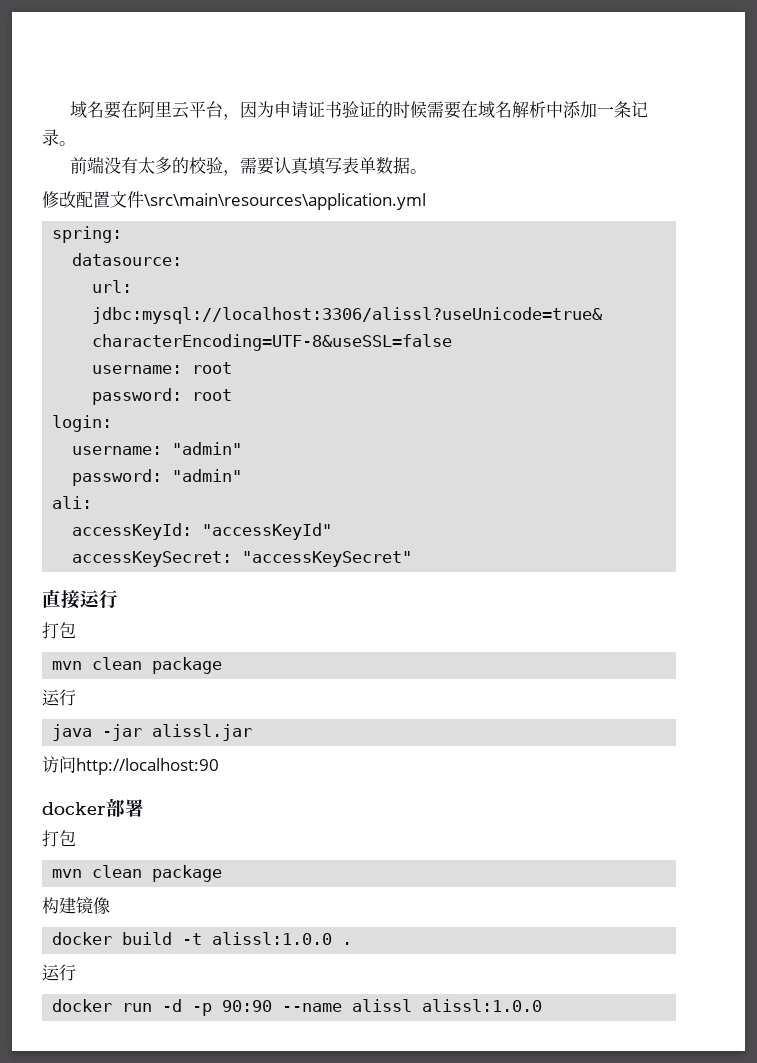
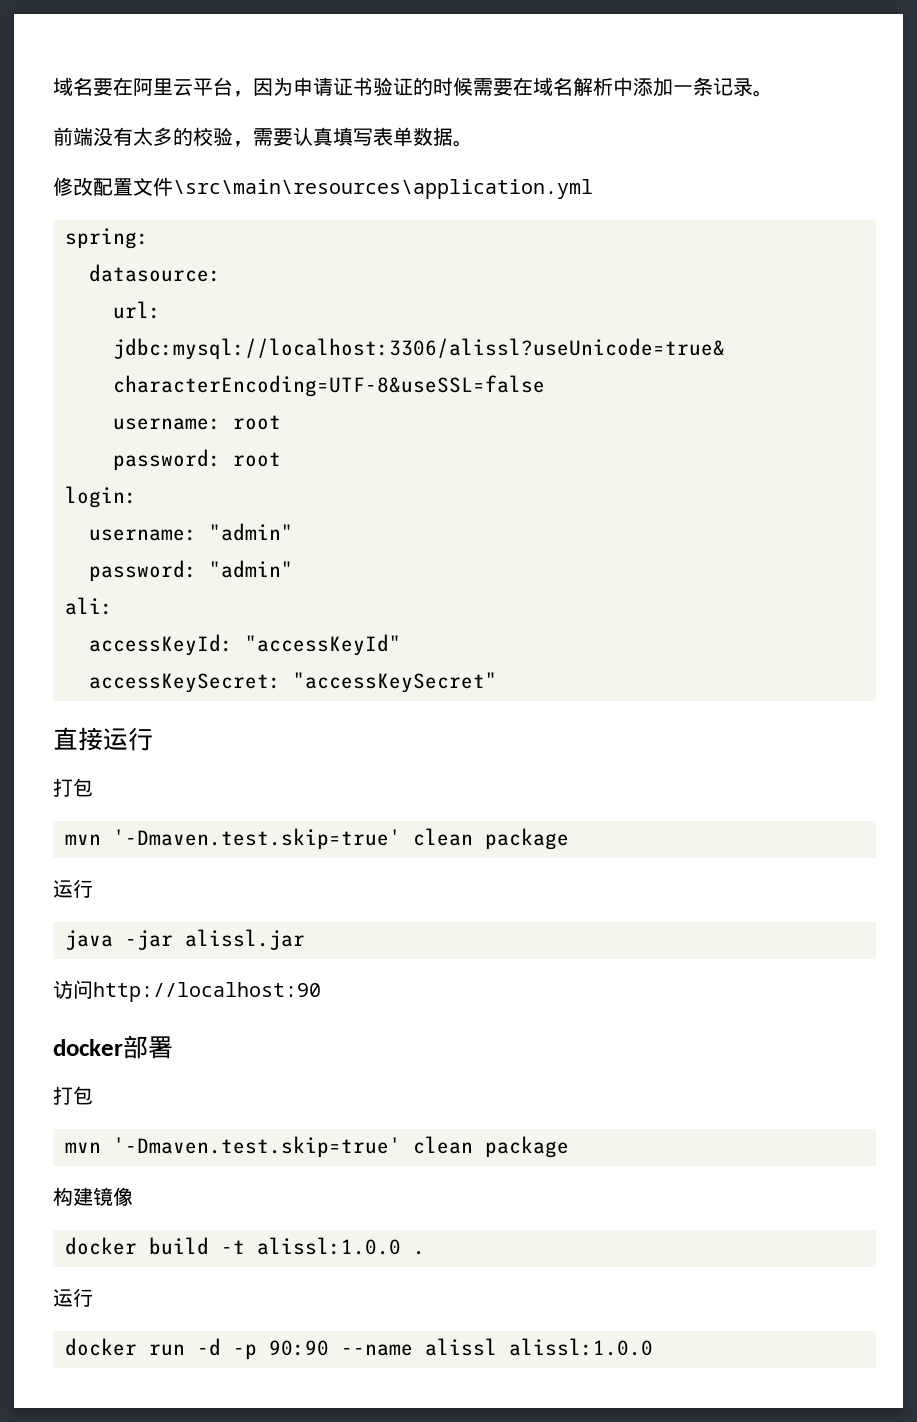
(83, 665) none -> [113,828,401,850] '-Dmaven.test.skip=true'
(83, 873) none -> [113,1136,401,1158] '-Dmaven.test.skip=true'

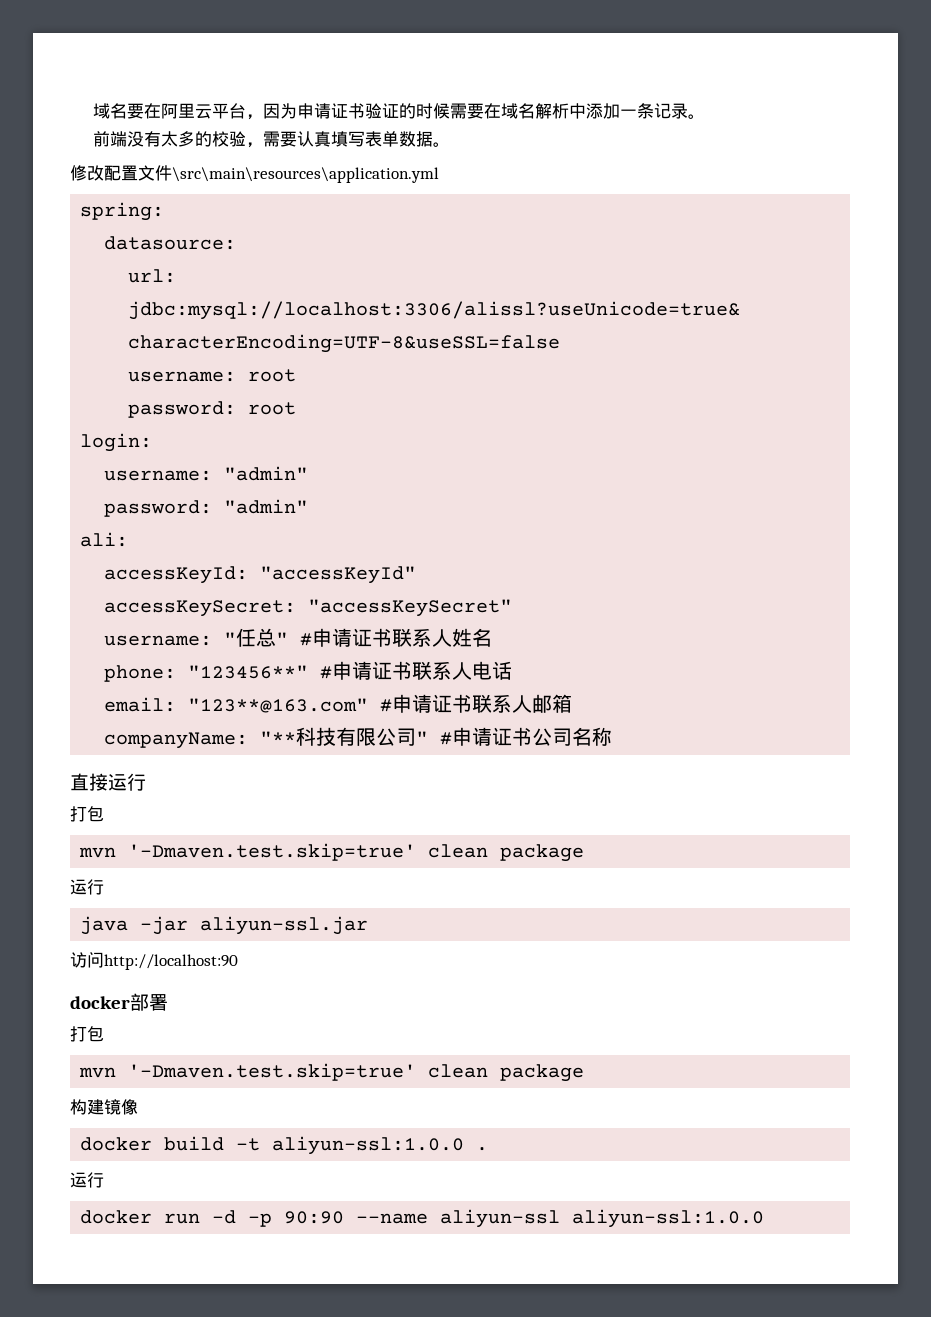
(497, 682) none -> [104,628,493,647] [104,661,513,682] [104,694,573,713] [104,727,613,749] // username: "任总" #申请证书联系人姓名 // phone: "123456**" #申请证书联系人电话 // email: "123**@163.com" #申请证书联系人邮箱 // companyName: "**科技有限公司" #申请证书公司名称
[185,929,305,950] alissl.jar -> [200,916,369,935] aliyun-ssl.jar
[257,1237,401,1255] alissl:1.0.0 -> [272,1136,465,1155] aliyun-ssl:1.0.0
[425,1338,653,1356] alissl alissl:1.0.0 -> [440,1209,765,1228] aliyun-ssl aliyun-ssl:1.0.0

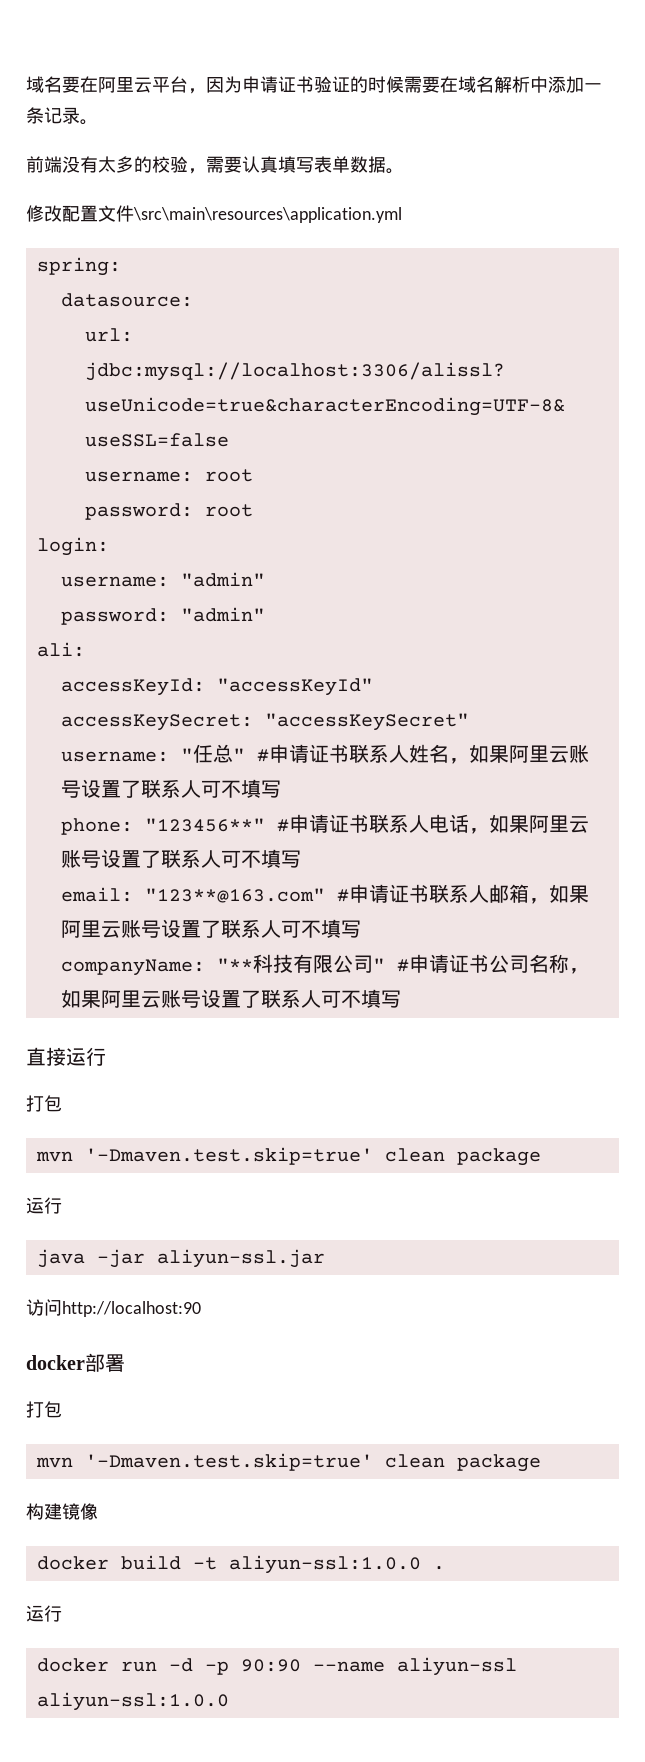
(493, 637) none -> [448,744,589,764] [60,779,281,798] ，如果阿里云账号设置了联系人可不填写
(513, 670) none -> [468,814,589,834] [60,849,301,868] ，如果阿里云账号设置了联系人可不填写
(573, 703) none -> [528,884,589,904] [60,919,361,938] ，如果阿里云账号设置了联系人可不填写
(613, 736) none -> [568,968,589,974] [60,989,401,1008] ，如果阿里云账号设置了联系人可不填写

